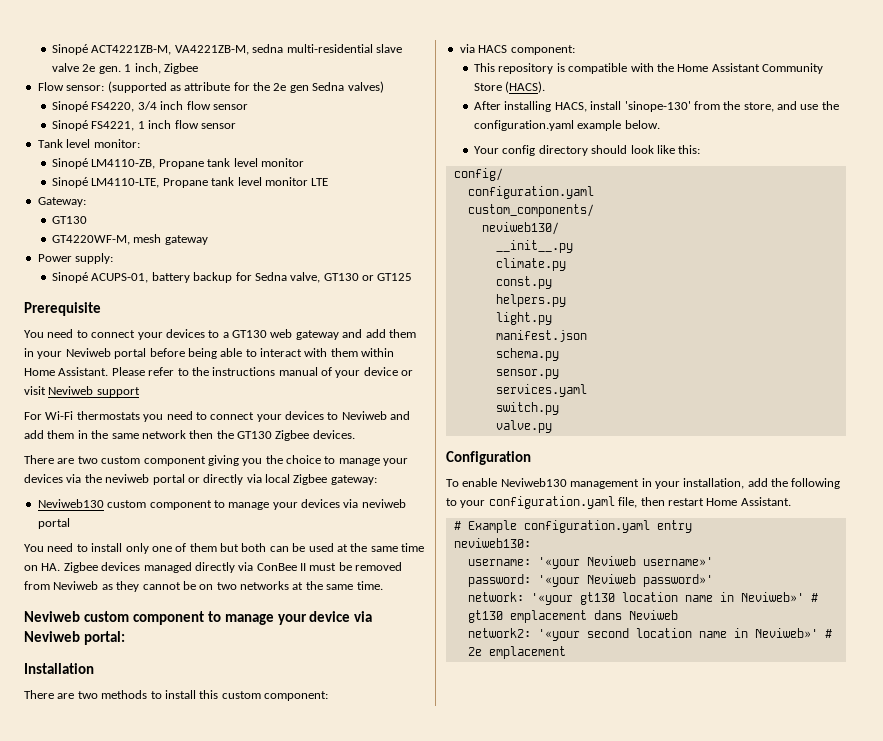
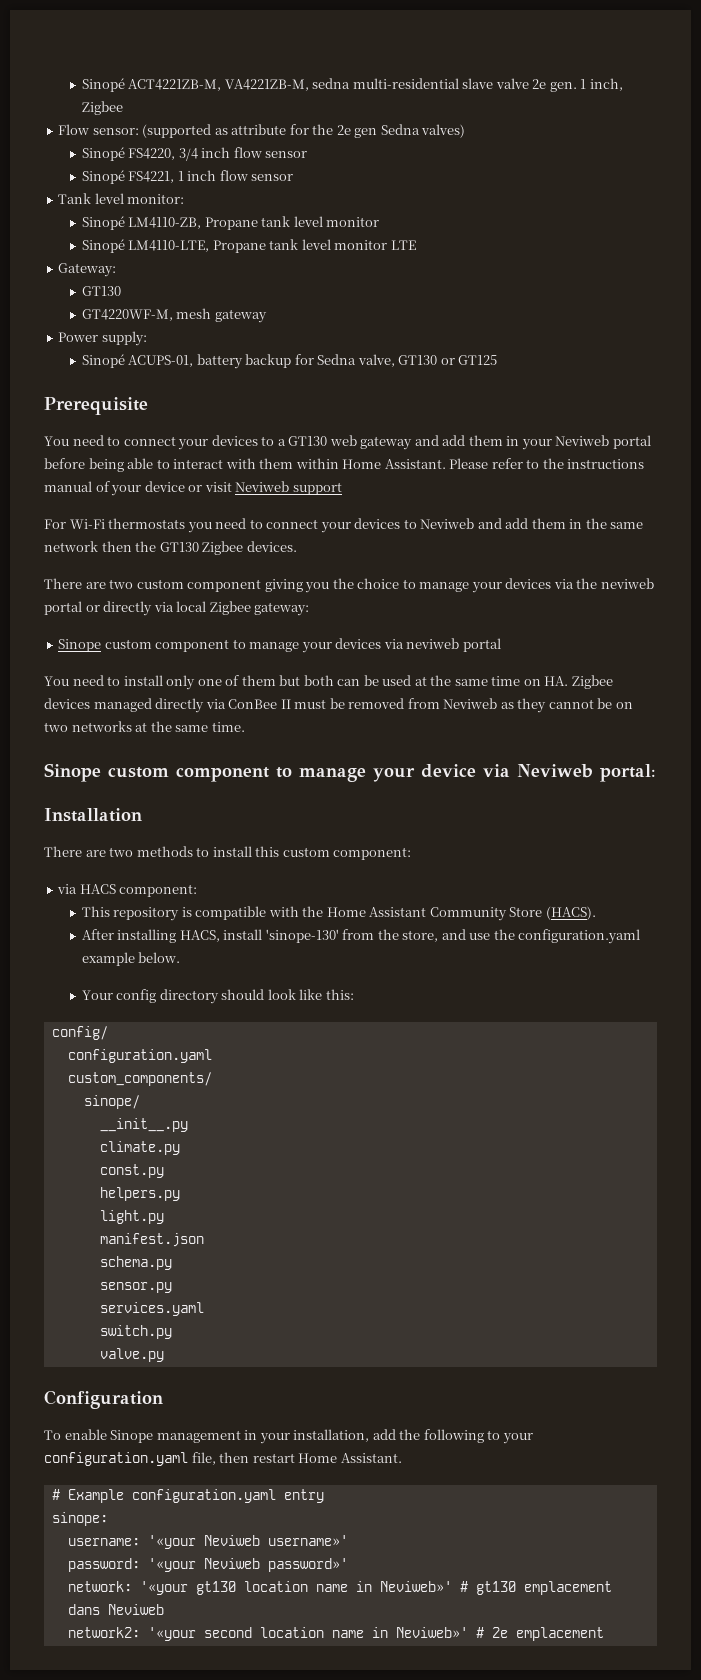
[37,499,104,508] Neviweb130 -> [58,639,102,652] Sinope
[24,611,80,622] Neviweb -> [44,763,101,782] Sinope
[481,222,559,235] neviweb130/ -> [83,1095,140,1109] sinope/
[500,478,567,487] Neviweb130 -> [110,1430,154,1443] Sinope
[453,538,531,548] neviweb130: -> [51,1512,108,1526] sinope:

